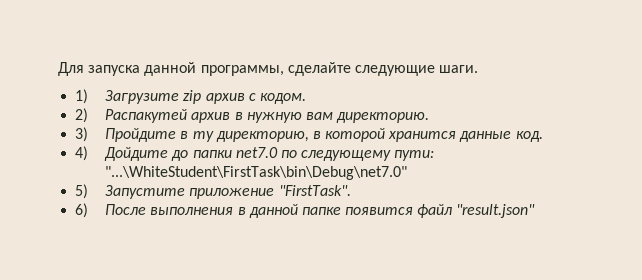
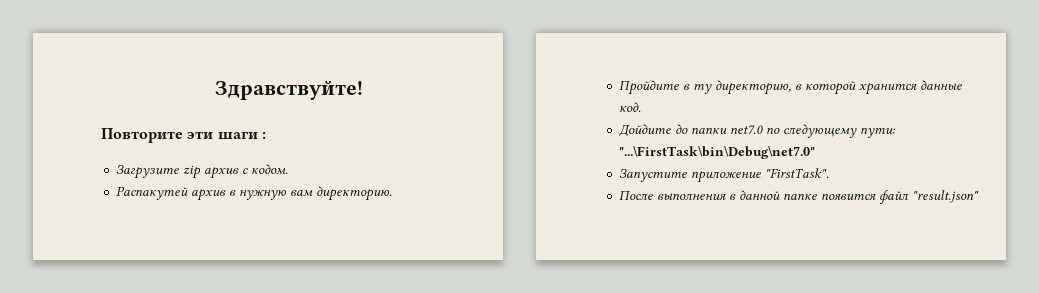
[58,62,479,76] [75,89,89,104] Для запуска данной программы, сделайте следующие шаги. // 1) -> [214,80,363,100] [101,128,266,143] Здравствуйте! // Повторите эти шаги : //
[75,108,89,123] 2) -> (289, 169) none
[75,127,89,142] 3) -> (393, 193) none
[75,146,89,161] 4) -> (642, 107) none
[105,166,408,180] [75,184,89,199] "...\WhiteStudent\FirstTask\bin\Debug\net7.0" // 5) -> [619,146,816,159] "...\FirstTask\bin\Debug\net7.0" //
[75,203,89,218] 6) -> (830, 173) none

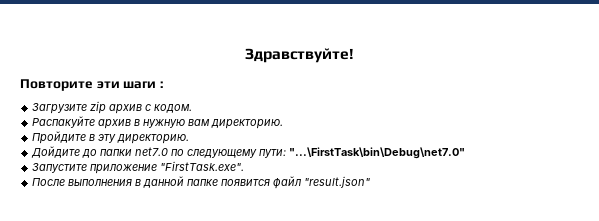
[116,186,189,200] Распакутей -> [32,116,96,128] Распакуйте
[693,80,963,95] [619,102,642,112] ту директорию, в которой хранится данные код. -> [98,134,190,144] эту директорию.
[765,168,830,178] "FirstTask". -> [160,161,245,171] "FirstTask.exe".

